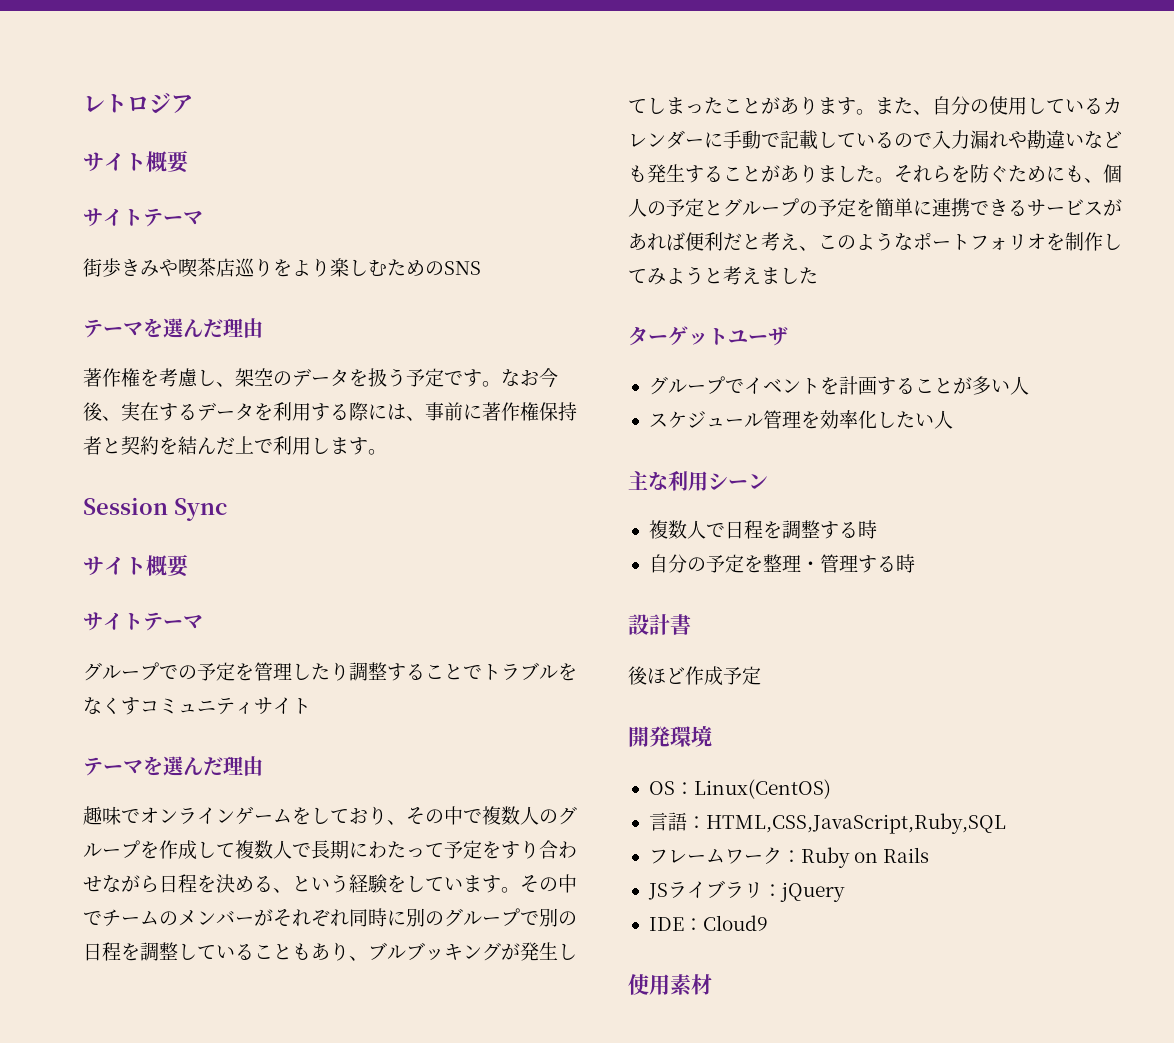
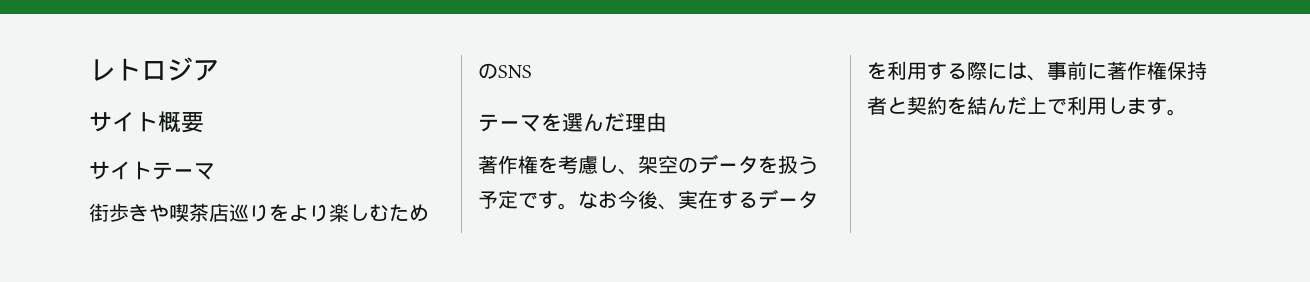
[140,260,159,277] み -> (149, 213) none
[83,497,227,521] [83,554,189,577] [83,612,203,631] [83,662,577,681] [83,697,311,715] [83,756,263,776] [83,806,577,825] [83,840,577,860] [83,874,577,893] [83,908,577,927] [83,942,577,961] [628,96,1122,115] [628,130,1122,150] [628,164,1122,183] [628,198,1122,217] [628,232,1122,251] [628,266,818,285] [628,326,788,346] [648,376,1029,395] [648,410,953,429] [628,470,768,491] [648,520,877,539] [648,554,915,573] [628,614,691,635] [628,666,761,686] [628,726,712,747] [648,779,831,799] [648,812,1006,834] [648,847,930,868] [647,880,845,902] [648,915,768,931] [628,974,712,995] // Session Sync // サイト概要 // サイトテーマ // グループでの予定を管理したり調整することでトラブルをなくすコミュニティサイト // テーマを選んだ理由 // 趣味でオンラインゲームをしており、その中で複数人のグループを作成して複数人で長期にわたって予定をすり合わせながら日程を決める、という経験をしています。その中でチームのメンバーがそれぞれ同時に別のグループで別の日程を調整していることもあり、ブルブッキングが発生してしまったことがあります。また、自分の使用しているカレンダーに手動で記載しているので入力漏れや勘違いなども発生することがありました。それらを防ぐためにも、個人の予定とグループの予定を簡単に連携できるサービスがあれば便利だと考え、このようなポートフォリオを制作してみようと考えました // ターゲットユーザ // グループでイベントを計画することが多い人 // スケジュール管理を効率化したい人 // 主な利用シーン // 複数人で日程を調整する時 // 自分の予定を整理・管理する時 // 設計書 // 後ほど作成予定 // 開発環境 // OS：Linux(CentOS) // 言語：HTML,CSS,JavaScript,Ruby,SQL // フレームワーク：Ruby on Rails // JSライブラリ：jQuery // IDE：Cloud9 // 使用素材 -> (1187, 112) none

